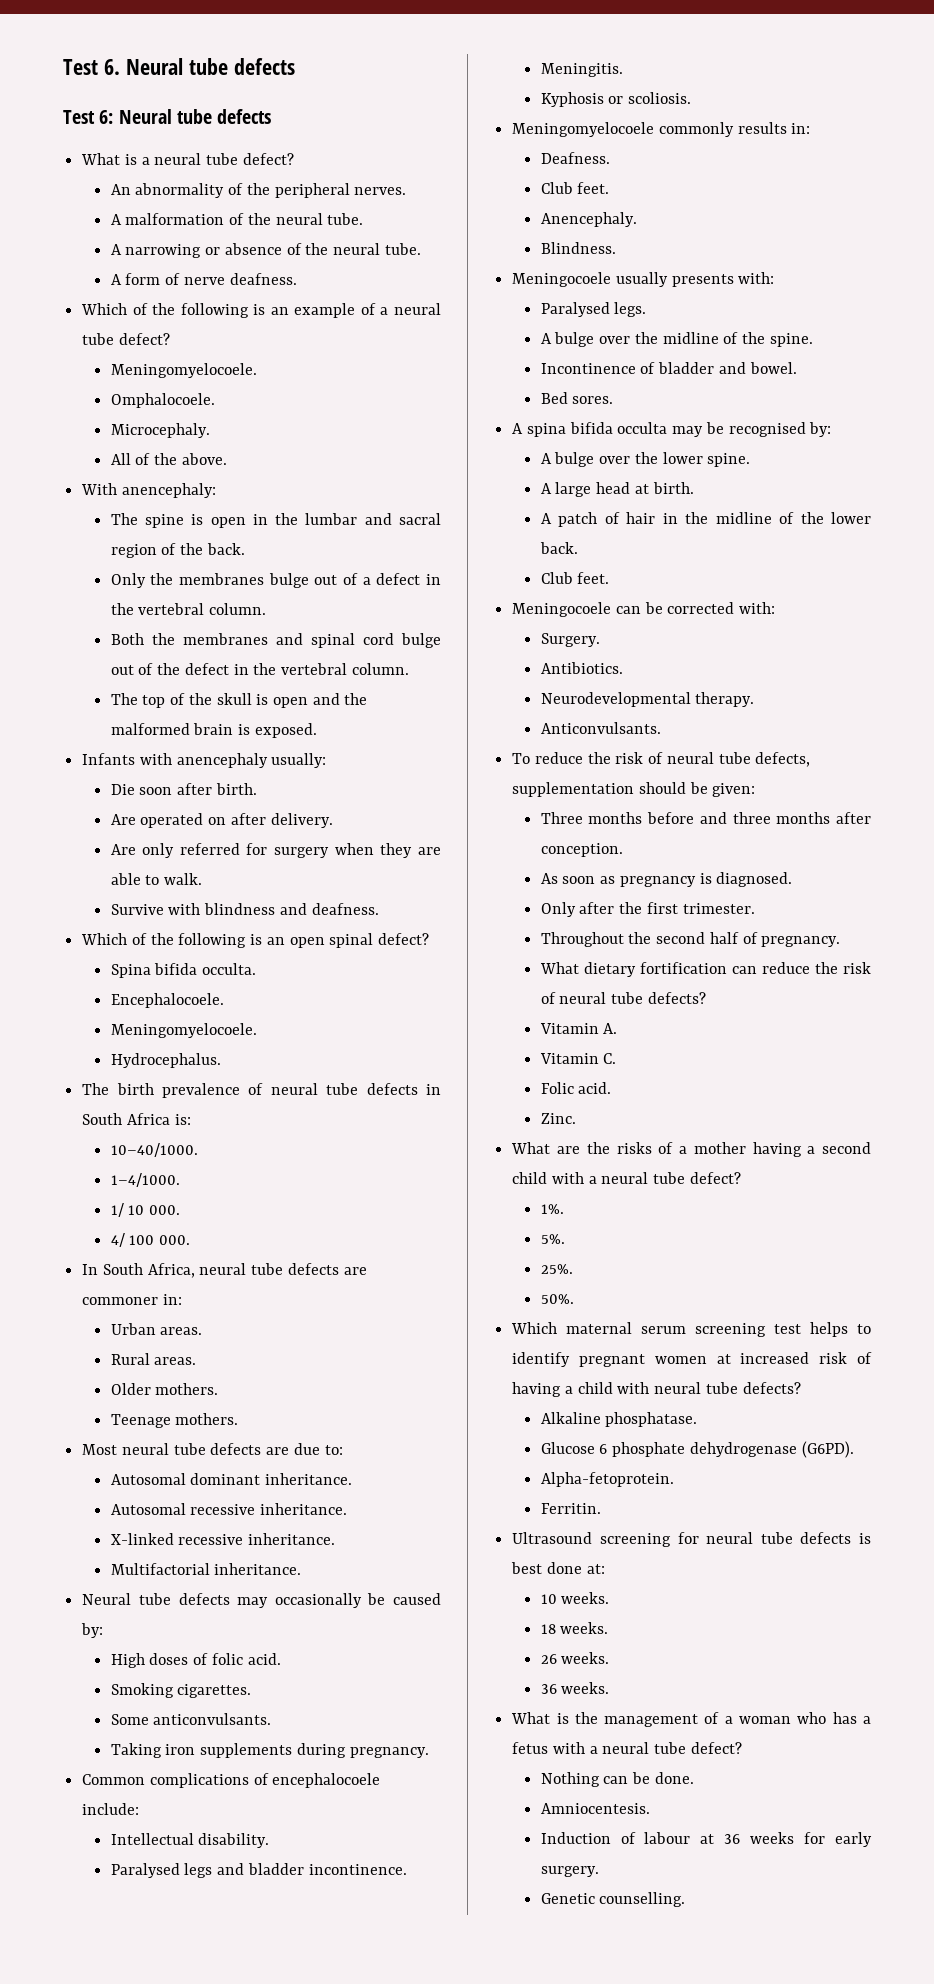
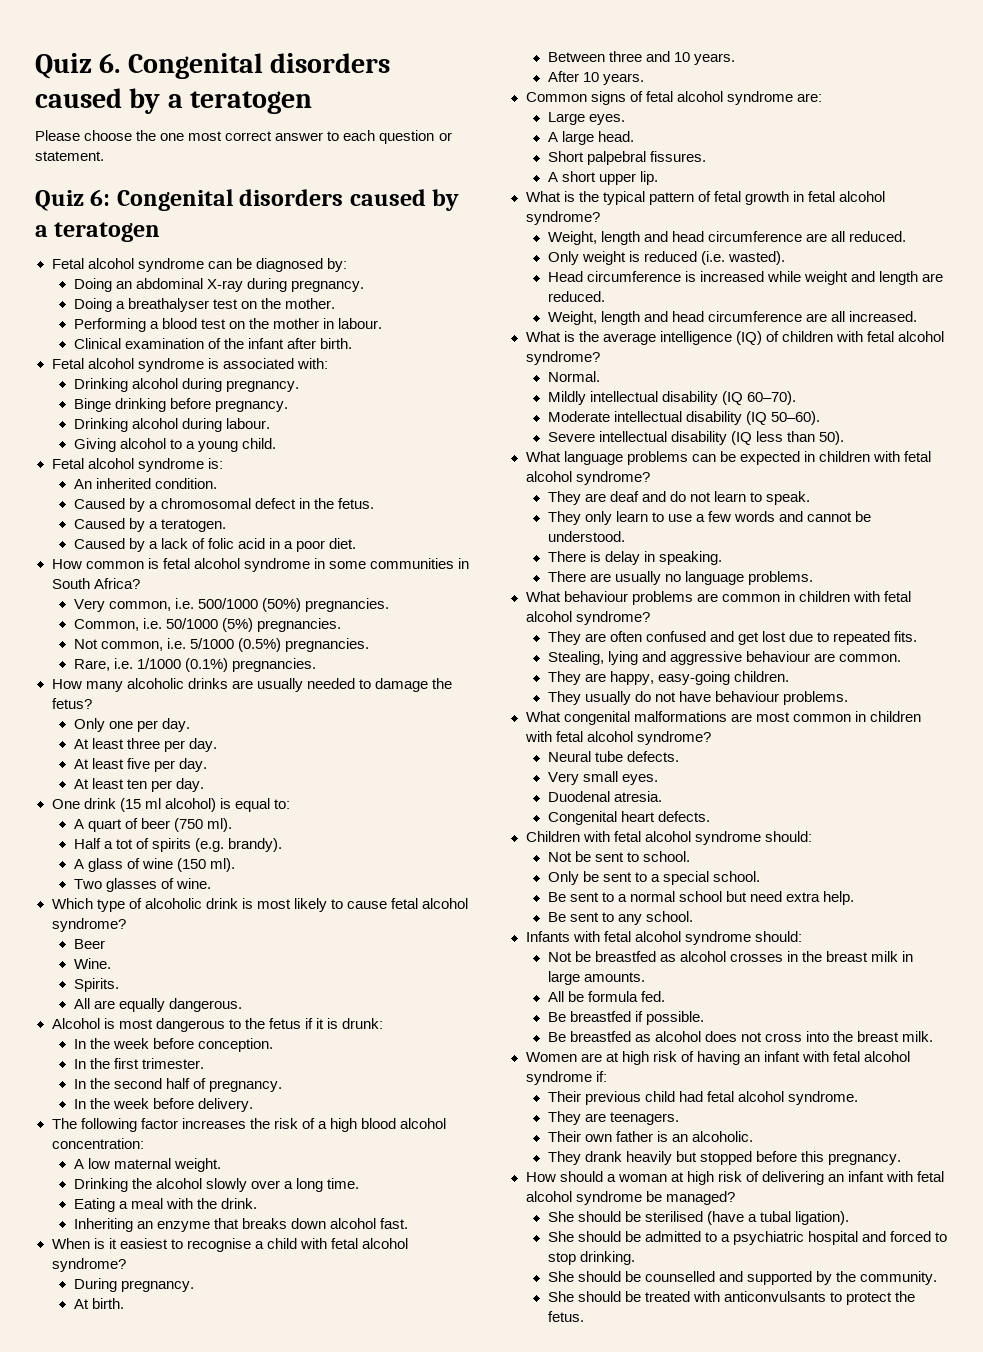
[63,58,295,75] [63,109,272,124] [81,153,294,165] [110,183,407,198] [110,213,364,225] [110,243,421,258] [110,273,297,285] [81,303,441,318] [82,333,170,345] [110,363,257,378] [110,393,215,408] [110,423,210,438] [110,453,227,465] [81,483,216,498] [110,513,441,528] [110,543,245,558] [110,573,442,588] [110,603,267,615] [110,633,441,648] [110,663,409,675] [110,693,368,708] [110,723,317,738] [82,753,327,768] [110,783,257,795] [110,813,333,828] [110,843,441,858] [110,873,203,885] [110,903,379,915] [81,933,430,948] [110,963,257,978] [110,993,224,1008] [110,1023,257,1038] [110,1053,221,1068] [82,1083,442,1098] [82,1113,191,1125] [110,1143,198,1157] [110,1173,180,1187] [110,1203,181,1217] [110,1233,191,1247] [82,1263,367,1278] [82,1294,182,1305] [110,1323,203,1335] [110,1353,197,1365] [110,1383,219,1395] [110,1413,239,1428] [82,1443,343,1455] [110,1473,353,1485] [110,1503,348,1515] [110,1533,336,1545] [110,1563,302,1575] [82,1593,441,1608] [81,1623,104,1638] [110,1653,281,1668] [110,1683,252,1698] [110,1713,272,1725] [110,1743,429,1758] [82,1773,381,1788] [82,1803,140,1815] [110,1833,270,1848] [110,1863,407,1878] [540,63,623,77] [540,92,692,107] [512,122,811,137] [540,152,610,164] [540,182,610,194] [540,212,637,227] [540,242,616,254] [512,272,775,287] [540,302,647,317] [540,332,813,347] [540,362,797,374] [540,392,614,404] [512,422,832,437] [540,452,751,467] [540,482,694,497] [540,512,871,527] [539,542,578,554] [540,572,610,584] [512,602,776,617] [540,633,600,647] [540,662,623,674] [540,692,755,707] [540,722,661,734] [512,752,811,767] [512,782,756,797] [540,812,871,824] [540,843,623,857] [540,872,793,887] [540,902,615,917] Test 6. Neural tube defects // Test 6: Neural tube defects // What is a neural tube defect? // An abnormality of the peripheral nerves. // A malformation of the neural tube. // A narrowing or absence of the neural tube. // A form of nerve deafness. // Which of the following is an example of a neural tube defect? // Meningomyelocoele. // Omphalocoele. // Microcephaly. // All of the above. // With anencephaly: // The spine is open in the lumbar and sacral region of the back. // Only the membranes bulge out of a defect in the vertebral column. // Both the membranes and spinal cord bulge out of the defect in the vertebral column. // The top of the skull is open and the malformed brain is exposed. // Infants with anencephaly usually: // Die soon after birth. // Are operated on after delivery. // Are only referred for surgery when they are able to walk. // Survive with blindness and deafness. // Which of the following is an open spinal defect? // Spina bifida occulta. // Encephalocoele. // Meningomyelocoele. // Hydrocephalus. // The birth prevalence of neural tube defects in South Africa is: // 10–40/1000. // 1–4/1000. // 1/ 10 000. // 4/ 100 000. // In South Africa, neural tube defects are commoner in: // Urban areas. // Rural areas. // Older mothers. // Teenage mothers. // Most neural tube defects are due to: // Autosomal dominant inheritance. // Autosomal recessive inheritance. // X-linked recessive inheritance. // Multifactorial inheritance. // Neural tube defects may occasionally be caused by: // High doses of folic acid. // Smoking cigarettes. // Some anticonvulsants. // Taking iron supplements during pregnancy. // Common complications of encephalocoele include: // Intellectual disability. // Paralysed legs and bladder incontinence. // Meningitis. // Kyphosis or scoliosis. // Meningomyelocoele commonly results in: // Deafness. // Club feet. // Anencephaly. // Blindness. // Meningocoele usually presents with: // Paralysed legs. // A bulge over the midline of the spine. // Incontinence of bladder and bowel. // Bed sores. // A spina bifida occulta may be recognised by: // A bulge over the lower spine. // A large head at birth. // A patch of hair in the midline of the lower back. // Club feet. // Meningocoele can be corrected with: // Surgery. // Antibiotics. // Neurodevelopmental therapy. // Anticonvulsants. // To reduce the risk of neural tube defects, supplementation should be given: // Three months before and three months after conception. // As soon as pregnancy is diagnosed. // Only after -> [35,53,391,79] [35,88,313,114] [35,130,452,144] [35,151,104,161] [35,189,460,211] [35,222,161,242] [51,258,347,272] [73,278,365,292] [73,298,336,312] [73,318,383,332] [73,338,353,349] [51,358,328,372] [73,378,299,392] [73,398,288,412] [73,418,270,432] [73,438,277,452] [51,458,223,472] [73,478,217,489] [73,498,375,512] [73,518,226,532] [73,538,357,552] [51,558,469,572] [51,578,140,589] [73,598,390,612] [73,618,342,632] [73,638,370,652] [73,658,317,672] [51,678,452,692] [51,698,92,709] [73,718,190,732] [73,738,218,752] [73,758,208,772] [73,778,205,792] [51,798,290,812] [73,818,233,832] [73,838,283,852] [73,858,236,872] [73,878,211,892] [51,898,469,912] [51,918,126,932] [73,939,105,949] [73,958,111,969] [73,978,119,992] [73,998,242,1012] [51,1018,384,1032] [73,1038,274,1052] [73,1059,86,1069] Quiz 6. Congenital disorders caused by a teratogen // Please choose the one most correct answer to each question or statement. // Quiz 6: Congenital disorders caused by a teratogen // Fetal alcohol syndrome can be diagnosed by: // Doing an abdominal X-ray during pregnancy. // Doing a breathalyser test on the mother. // Performing a blood test on the mother in labour. // Clinical examination of the infant after birth. // Fetal alcohol syndrome is associated with: // Drinking alcohol during pregnancy. // Binge drinking before pregnancy. // Drinking alcohol during labour. // Giving alcohol to a young child. // Fetal alcohol syndrome is: // An inherited condition. // Caused by a chromosomal defect in the fetus. // Caused by a teratogen. // Caused by a lack of folic acid in a poor diet. // How common is fetal alcohol syndrome in some communities in South Africa? // Very common, i.e. 500/1000 (50%) pregnancies. // Common, i.e. 50/1000 (5%) pregnancies. // Not common, i.e. 5/1000 (0.5%) pregnancies. // Rare, i.e. 1/1000 (0.1%) pregnancies. // How many alcoholic drinks are usually needed to damage the fetus? // Only one per day. // At least three per day. // At least five per day. // At least ten per day. // One drink (15 ml alcohol) is equal to: // A quart of beer (750 ml). // Half a tot of spirits (e.g. brandy). // A glass of wine (150 ml). // Two glasses of wine. // Which type of alcoholic drink is most likely to cause fetal alcohol syndrome? // Beer // Wine. // Spirits. // All are equally dangerous. // Alcohol is most dangerous to the fetus if it is drunk: // In the week before conception. // In
[540,932,624,947] Throughout -> [73,1079,86,1089] In
[539,962,871,977] [540,992,706,1004] [539,1023,618,1034] [539,1053,617,1064] [540,1082,612,1094] [540,1113,576,1124] [511,1142,871,1157] [512,1172,741,1184] [540,1204,564,1214] [540,1234,565,1244] [540,1264,573,1274] [540,1294,574,1304] [511,1322,871,1337] [512,1352,872,1367] [512,1382,801,1397] [540,1412,698,1427] [540,1441,854,1458] [540,1472,674,1487] [540,1503,601,1514] [512,1532,871,1547] [511,1562,605,1574] [540,1592,610,1604] [540,1622,609,1634] [540,1652,610,1664] [540,1682,610,1694] [511,1712,871,1727] [512,1742,742,1754] [540,1772,694,1787] [540,1803,650,1814] [540,1832,872,1847] [540,1866,599,1877] [540,1892,686,1907] What dietary fortification can reduce the risk of neural tube defects? // Vitamin A. // Vitamin C. // Folic acid. // Zinc. // What are the risks of a mother having a second child with a neural tube defect? // 1%. // 5%. // 25%. // 50%. // Which maternal serum screening test helps to identify pregnant women at increased risk of having a child with neural tube defects? // Alkaline phosphatase. // Glucose 6 phosphate dehydrogenase (G6PD). // Alpha-fetoprotein. // Ferritin. // Ultrasound screening for neural tube defects is best done at: // 10 weeks. // 18 weeks. // 26 weeks. // 36 weeks. // What is the management of a woman who has a fetus with a neural tube defect? // Nothing can be done. // Amniocentesis. // Induction of labour at 36 weeks for early surgery. // Genetic counselling. -> [73,1098,254,1112] [51,1118,447,1132] [51,1138,144,1149] [73,1158,221,1172] [73,1178,360,1192] [73,1198,258,1212] [73,1218,409,1232] [51,1238,409,1252] [51,1258,126,1272] [73,1278,194,1292] [73,1298,124,1309] [547,51,736,65] [547,71,644,85] [525,91,822,105] [547,112,625,125] [547,131,634,145] [547,151,706,165] [547,171,658,185] [525,191,885,205] [525,211,600,225] [547,231,907,245] [547,251,786,265] [547,271,944,285] [547,291,605,302] [547,311,918,325] [525,331,944,345] [525,351,600,365] [547,371,600,382] [547,391,797,405] [547,411,821,425] [547,431,845,445] [525,451,931,465] [525,471,650,485] [547,491,811,505] [547,511,872,525] [547,531,625,542] [547,551,723,565] [547,571,814,585] [525,591,911,605] [525,611,650,625] [547,631,918,645] [547,651,902,665] [547,671,790,685] [547,691,849,705] [525,711,921,725] [524,731,711,745] [547,751,679,762] [547,771,658,785] [547,791,662,802] [547,811,710,825] [525,831,812,845] [547,851,691,862] [547,871,761,885] [547,891,855,905] [547,911,694,925] [525,931,802,945] [547,951,914,962] [547,971,645,985] [547,991,665,1002] [547,1011,704,1025] [547,1031,934,1042] [525,1051,911,1065] [525,1071,607,1085] [547,1091,859,1105] [547,1111,679,1125] [547,1131,754,1142] [547,1151,902,1165] [525,1171,945,1185] [525,1191,735,1205] [547,1211,850,1225] [547,1231,948,1245] [547,1251,635,1265] [547,1271,938,1285] [547,1291,916,1305] [547,1311,584,1322] In the week before delivery. // The following factor increases the risk of a high blood alcohol concentration: // A low maternal weight. // Drinking the alcohol slowly over a long time. // Eating a meal with the drink. // Inheriting an enzyme that breaks down alcohol fast. // When is it easiest to recognise a child with fetal alcohol syndrome? // During pregnancy. // At birth. // Between three and 10 years. // After 10 years. // Common signs of fetal alcohol syndrome are: // Large eyes. // A large head. // Short palpebral fissures. // A short upper lip. // What is the typical pattern of fetal growth in fetal alcohol syndrome? // Weight, length and head circumference are all reduced. // Only weight is reduced (i.e. wasted). // Head circumference is increased while weight and length are reduced. // Weight, length and head circumference are all increased. // What is the average intelligence (IQ) of children with fetal alcohol syndrome? // Normal. // Mildly intellectual disability (IQ 60–70). // Moderate intellectual disability (IQ 50–60). // Severe intellectual disability (IQ less than 50). // What language problems can be expected in children with fetal alcohol syndrome? // They are deaf and do not learn to speak. // They only learn to use a few words and cannot be understood. // There is delay in speaking. // There are usually no language problems. // What behaviour problems are common in children with fetal alcohol syndrome? // They are often confused and get lost due to repeated fits. // Stealing, lying and aggressive behaviour are common. // They are happy, easy-going children. // They usually do not have behaviour problems. // What congenital malformations are most common in children with fetal alcohol syndrome? // Neural tube defects. // Very small eyes. // Duodenal atresia. // Congenital heart defects. // Children with fetal alcohol syndrome should: // Not be sent to school. // Only be sent to a special school. // Be sent to a normal school but need extra help. // Be sent to any school. // Infants with fetal alcohol syndrome should: // Not be breastfed as alcohol crosses in the breast milk in large amounts. // All be formula fed. // Be breastfed if possible. // Be breastfed as alcohol does not cross into the breast milk. // Women are at high risk of having an infant with fetal alcohol syndrome if: // Their previous child had fetal alcohol syndrome. // They are teenagers. // Their own father is an alcoholic. // They drank heavily but stopped before this pregnancy. // How should a woman at high risk of delivering an infant with fetal alcohol syndrome be managed? // She should be sterilised (have a tubal ligation). // She should be admitted to a psychiatric hospital and forced to stop drinking. // She should be counselled and supported by the community. // She should be treated with anticonvulsants to protect the fetus.

